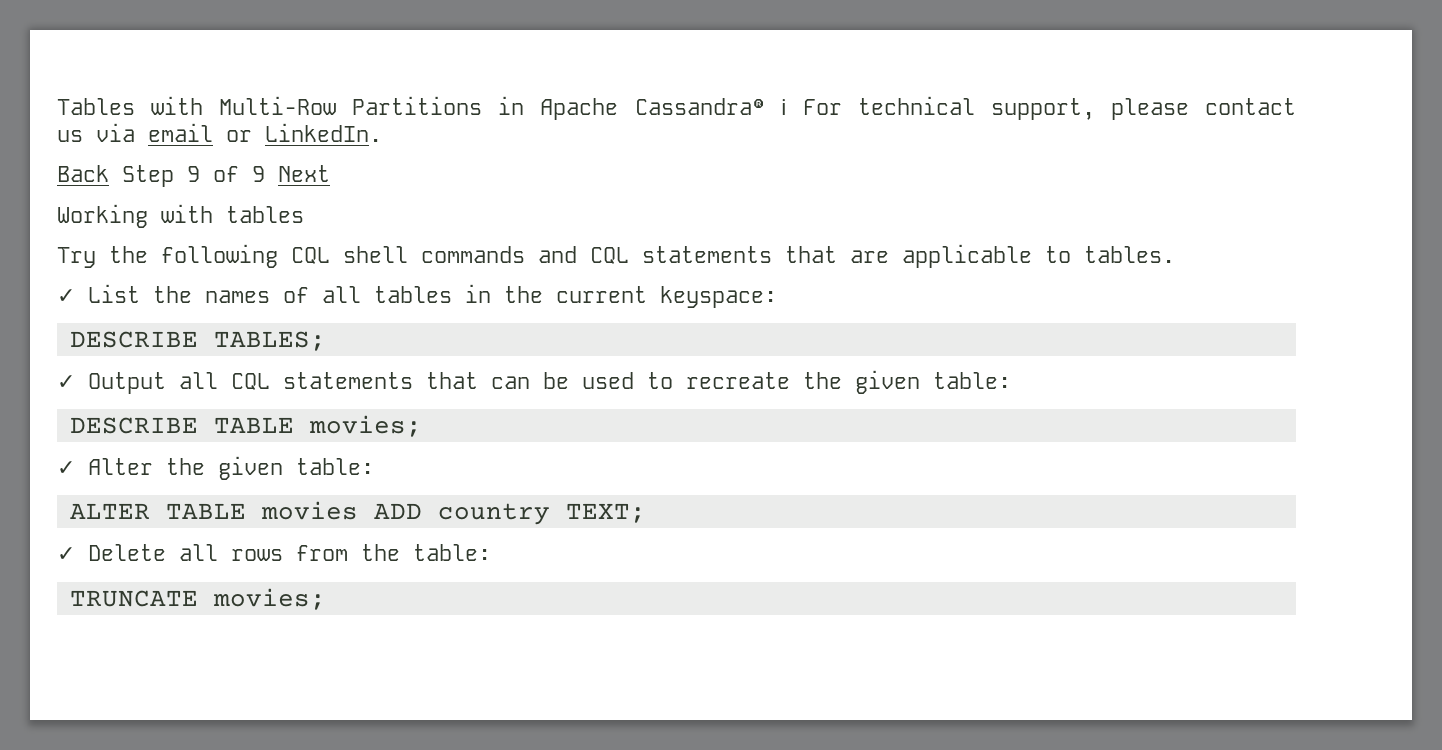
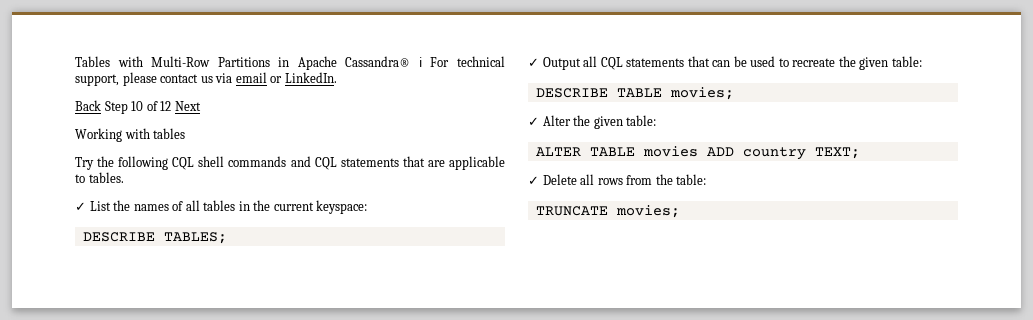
[187,166,265,182] 9 of 9 -> [131,101,172,111] 10 of 12

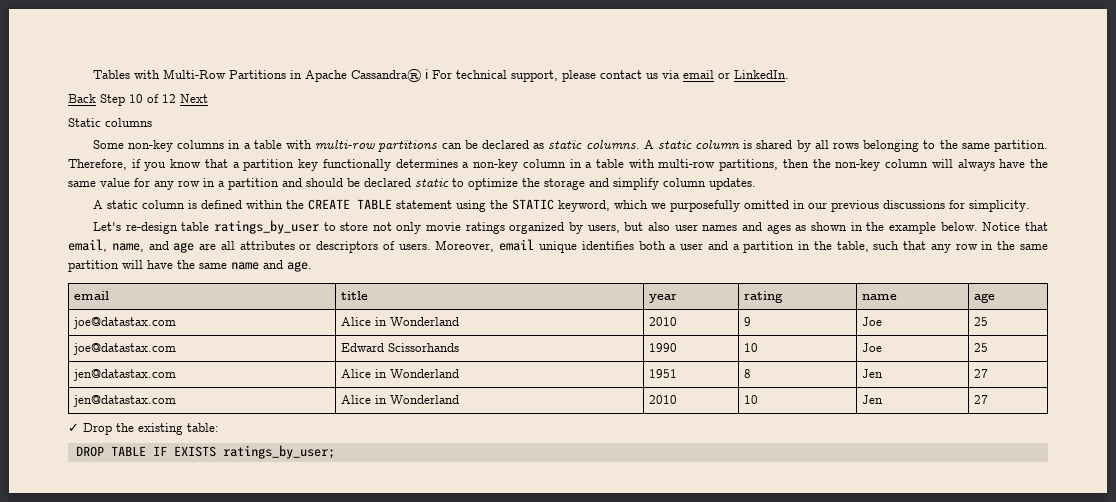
[75,128,186,142] [75,156,505,170] [75,172,124,183] [75,200,368,214] [82,232,227,244] [528,56,922,70] [535,87,734,100] [528,115,657,129] [535,146,860,160] [528,174,707,185] [535,205,680,218] Working with tables // Try the following CQL shell commands and CQL statements that are applicable to tables. // ✓ List the names of all tables in the current keyspace: // DESCRIBE TABLES; // ✓ Output all CQL statements that can be used to recreate the given table: // DESCRIBE TABLE movies; // ✓ Alter the given table: // ALTER TABLE movies ADD country TEXT; // ✓ Delete all rows from the table: // TRUNCATE movies; -> [68,118,152,127] [92,140,1048,152] [68,159,1049,171] [68,178,756,190] [92,199,1030,212] [92,220,1049,234] [68,239,1048,253] [68,260,312,272] [73,291,109,300] [340,291,368,300] [648,293,677,303] [743,291,783,303] [861,294,897,300] [973,293,995,303] [72,317,176,329] [340,317,459,326] [648,317,677,326] [743,317,751,326] [861,317,882,326] [973,317,988,326] [72,343,176,355] [340,343,459,352] [648,343,677,352] [743,343,758,352] [861,343,882,352] [973,343,988,352] [72,369,176,381] [340,369,459,378] [648,369,677,378] [743,369,751,378] [861,369,883,378] [973,369,988,378] [72,395,176,407] [340,395,459,404] [648,395,677,404] [743,395,758,404] [861,395,883,404] [973,395,988,404] [68,423,219,435] [75,445,335,459] Static columns // Some non-key columns in a table with multi-row partitions can be declared as static columns. A static column is shared by all rows belonging to the same partition. Therefore, if you know that a partition key functionally determines a non-key column in a table with multi-row partitions, then the non-key column will always have the same value for any row in a partition and should be declared static to optimize the storage and simplify column updates. // A static column is defined within the CREATE TABLE statement using the STATIC keyword, which we purposefully omitted in our previous discussions for simplicity. // Let's re-design table ratings_by_user to store not only movie ratings organized by users, but also user names and ages as shown in the example below. Notice that email, name, and age are all attributes or descriptors of users. Moreover, email unique identifies both a user and a partition in the table, such that any row in the same partition will have the same name and age. // email | title | year | rating | name | age // joe@datastax.com | Alice in Wonderland | 2010 | 9 | Joe | 25 // joe@datastax.com | Edward Scissorhands | 1990 | 10 | Joe | 25 // jen@datastax.com | Alice in Wonderland | 1951 | 8 | Jen | 27 // jen@datastax.com | Alice in Wonderland | 2010 | 10 | Jen | 27 // ✓ Drop the existing table: // DROP TABLE IF EXISTS ratings_by_user;

